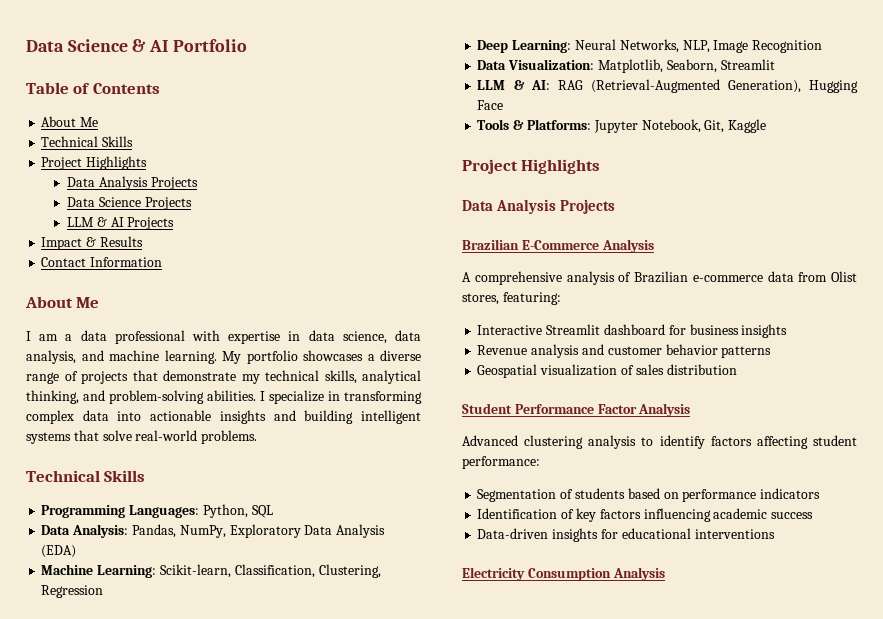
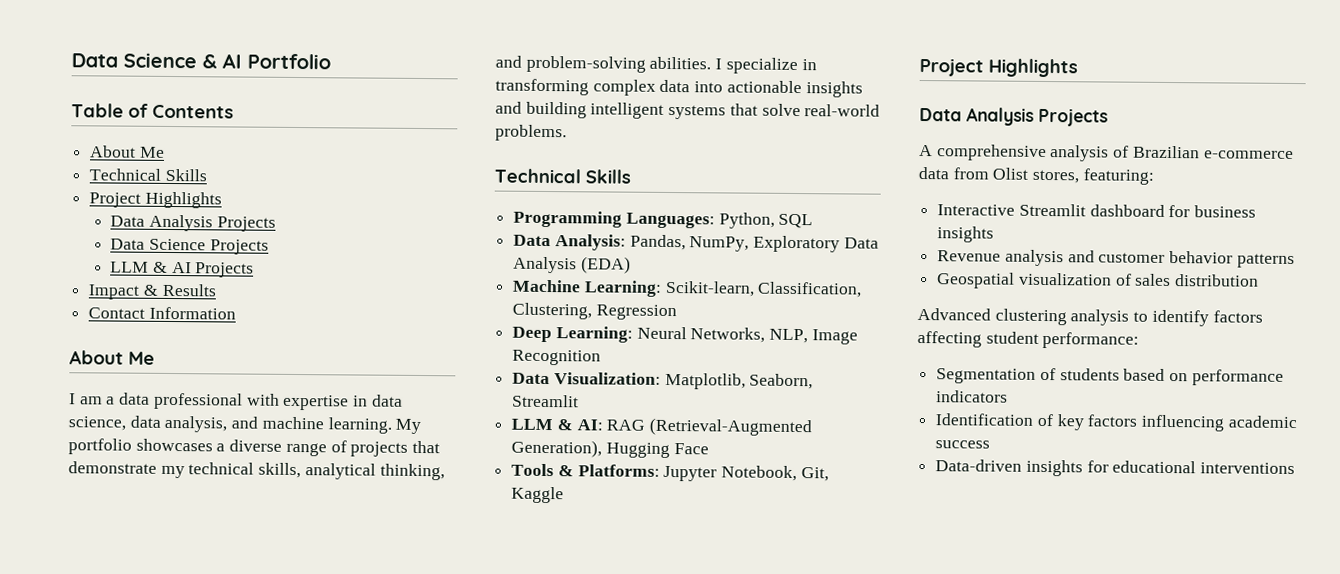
[462,239,654,253] // Brazilian E-Commerce Analysis -> (1108, 117) none
[462,403,691,417] // Student Performance Factor Analysis -> (1260, 280) none
[462,567,665,581] // Electricity Consumption Analysis -> (1296, 468) none

